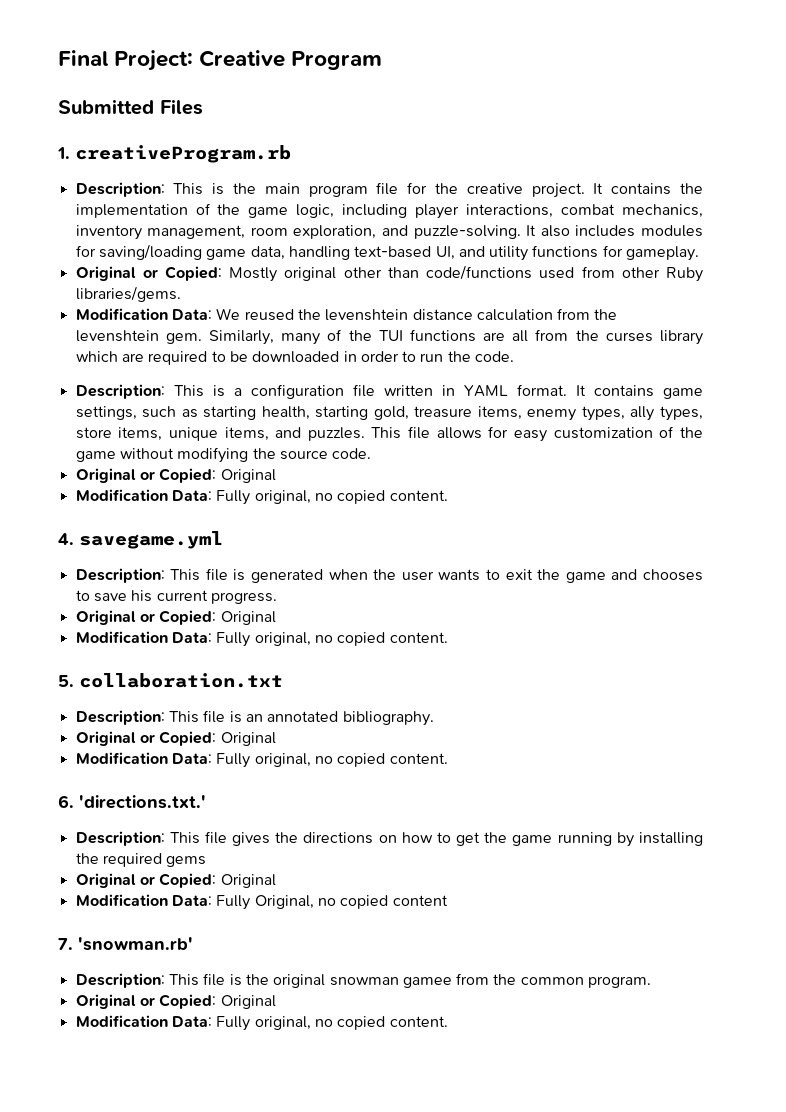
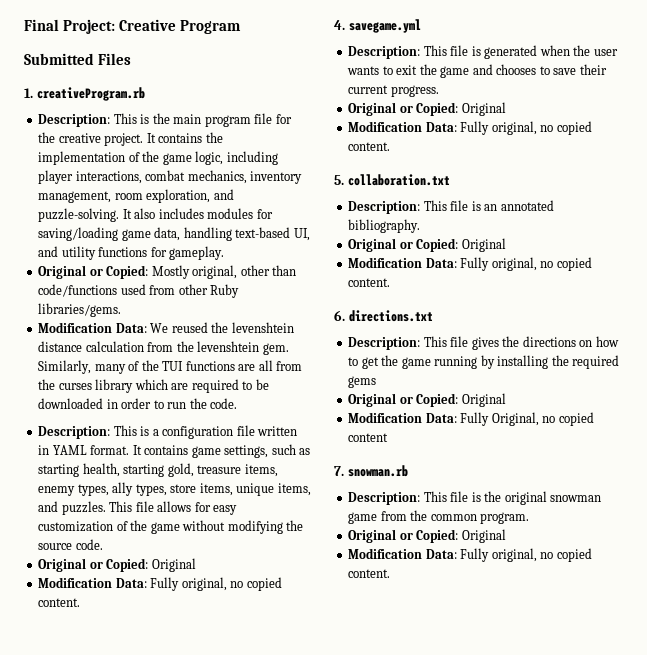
[284,267,337,281] original -> [192,265,238,279] original,
[131,590,153,602] his -> [579,64,607,75] their
[79,795,206,809] 'directions.txt.' -> [348,310,433,322] directions.txt
[78,937,193,951] 'snowman.rb' -> [347,465,408,477] snowman.rb
[402,977,452,988] gamee -> [348,512,378,524] game

